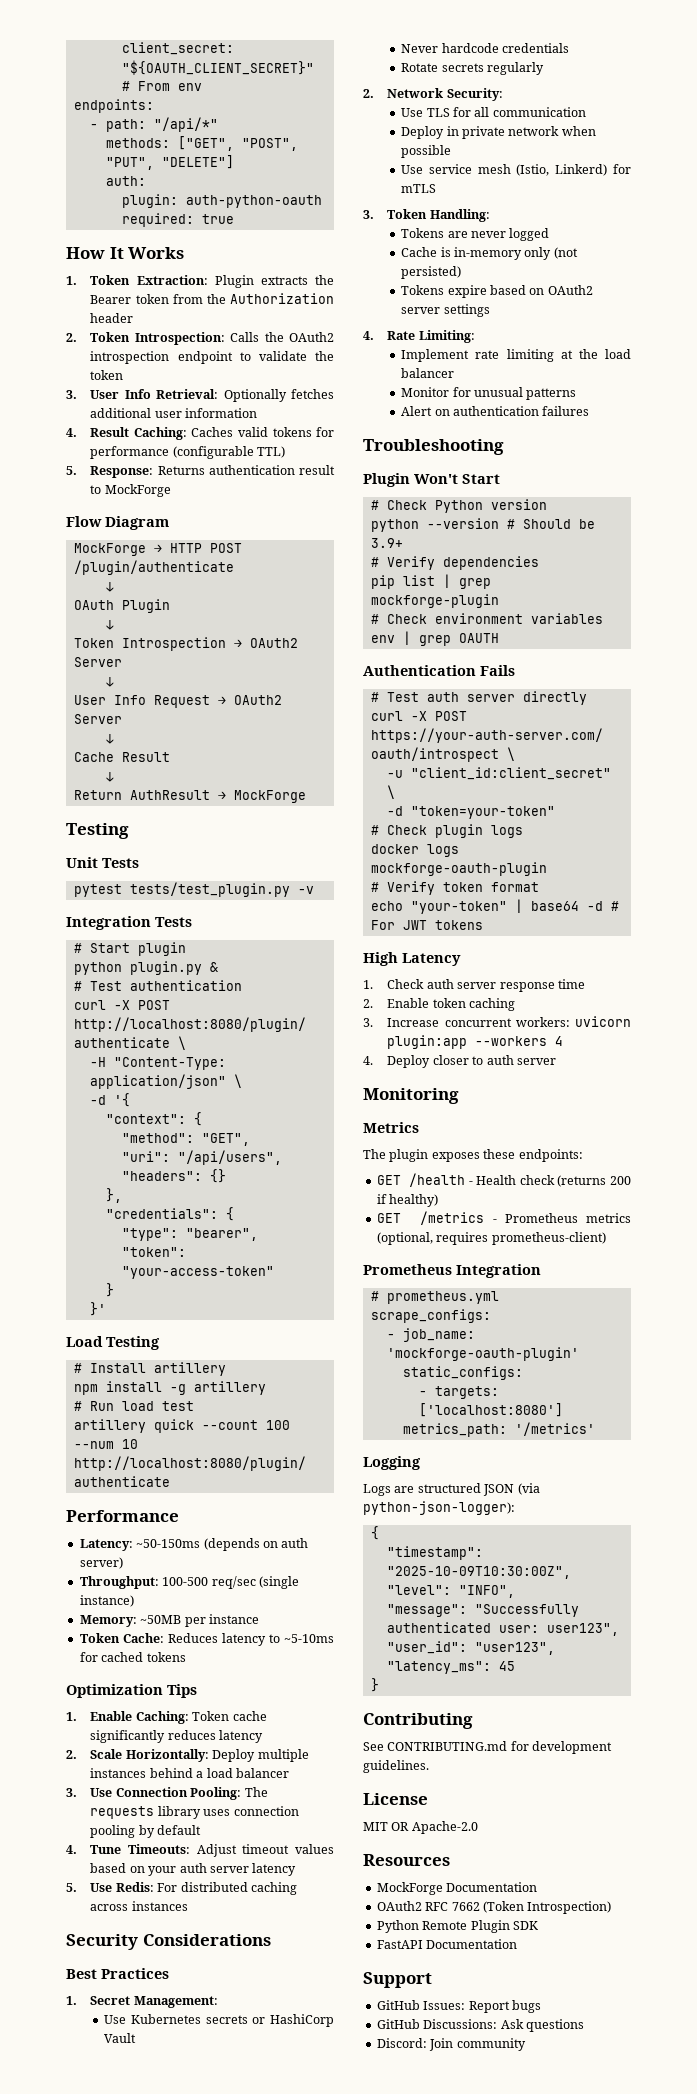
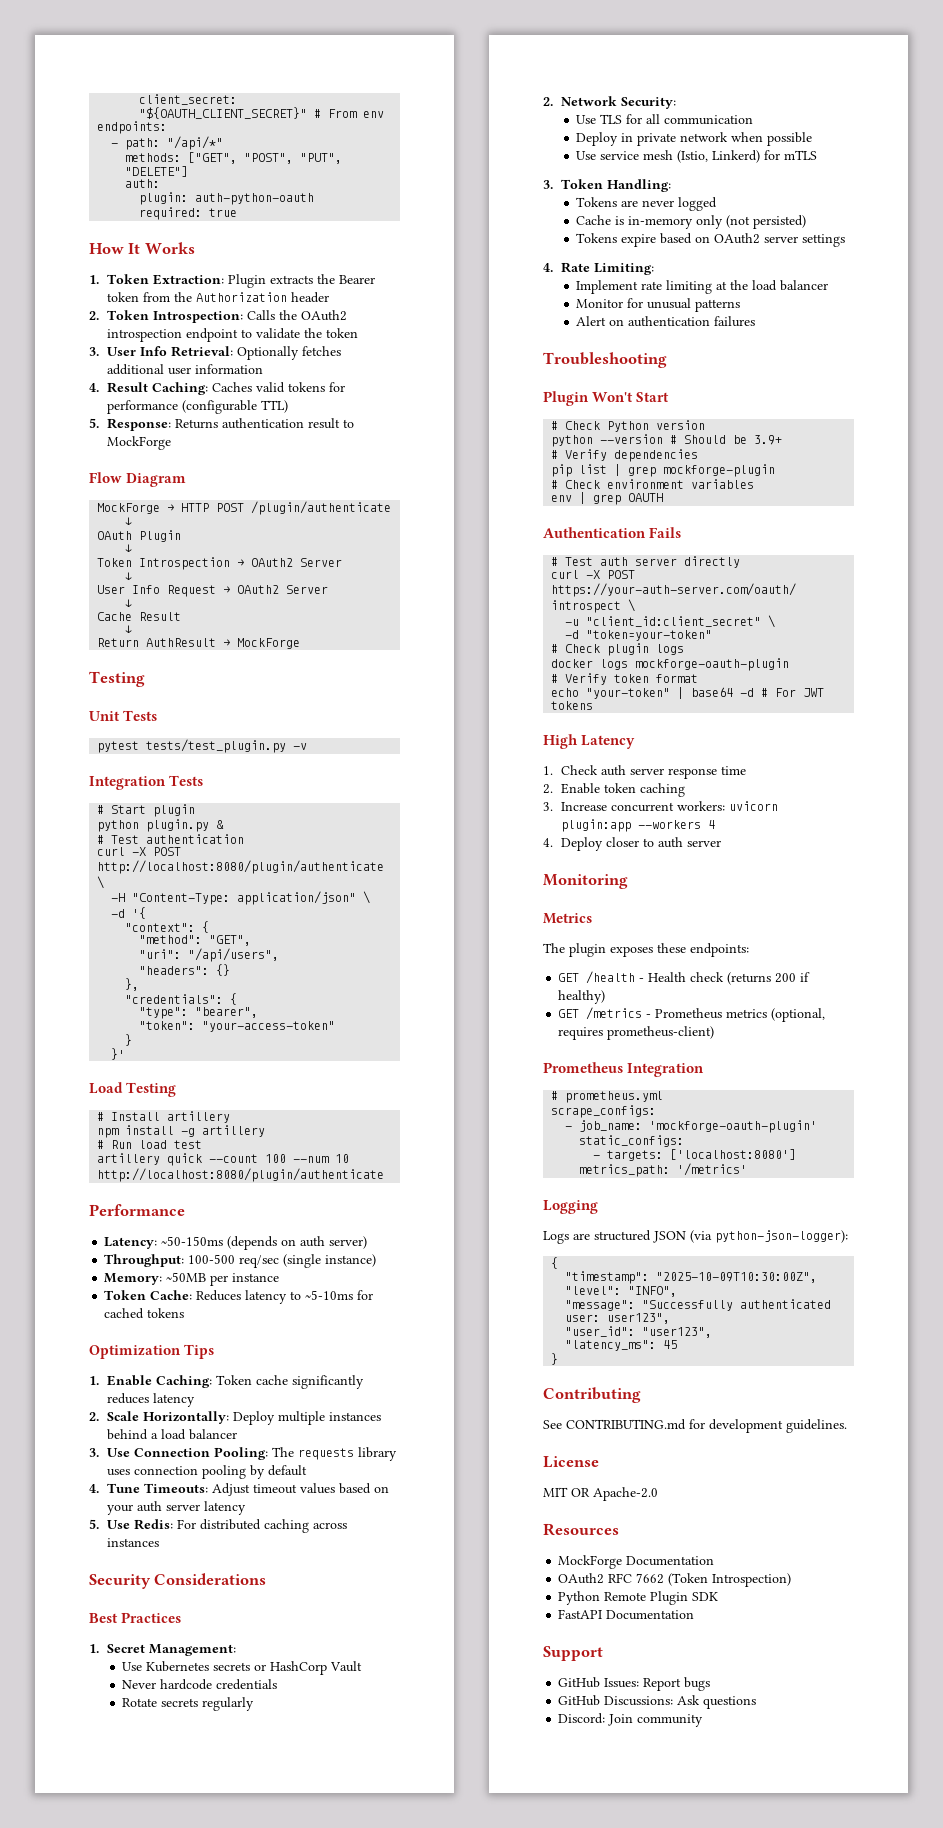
[270,2014,334,2027] HashiCorp -> [270,1661,328,1675] HashCorp

